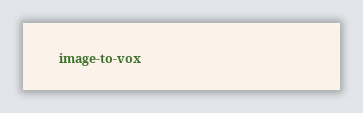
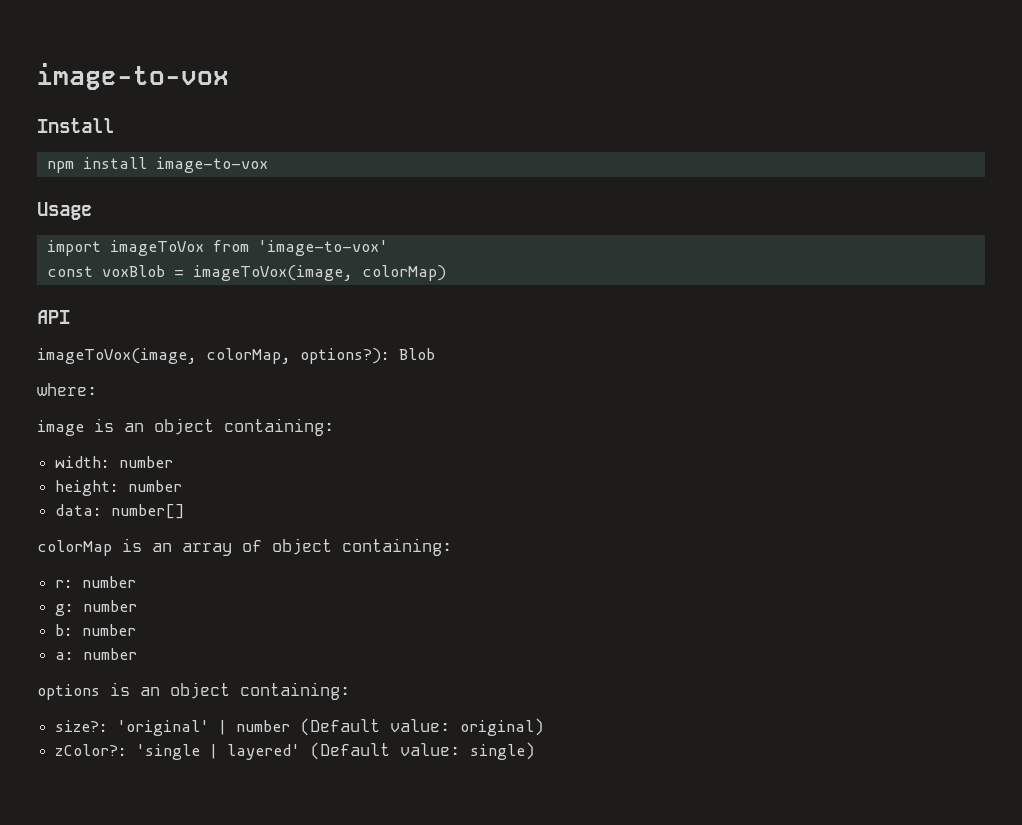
[59,53,141,66] image-to-vox -> [37,63,229,90] [37,118,114,133] [46,157,268,173] [37,202,92,220] [46,240,388,256] [46,265,446,281] [37,310,70,324] [37,348,435,364] [37,383,97,396] [37,418,334,436] [55,456,174,468] [55,480,183,496] [55,504,186,519] [37,538,452,556] [55,576,137,588] [55,600,138,616] [55,624,137,636] [55,648,138,660] [37,682,350,700] [55,718,545,736] [55,742,536,760] image-to-vox // Install // npm install image-to-vox // Usage // import imageToVox from 'image-to-vox' // const voxBlob = imageToVox(image, colorMap) // API // imageToVox(image, colorMap, options?): Blob // where: // image is an object containing: // width: number // height: number // data: number[] // colorMap is an array of object containing: // r: number // g: number // b: number // a: number // options is an object containing: // size?: 'original' | number (Default value: original) // zColor?: 'single | layered' (Default value: single)

